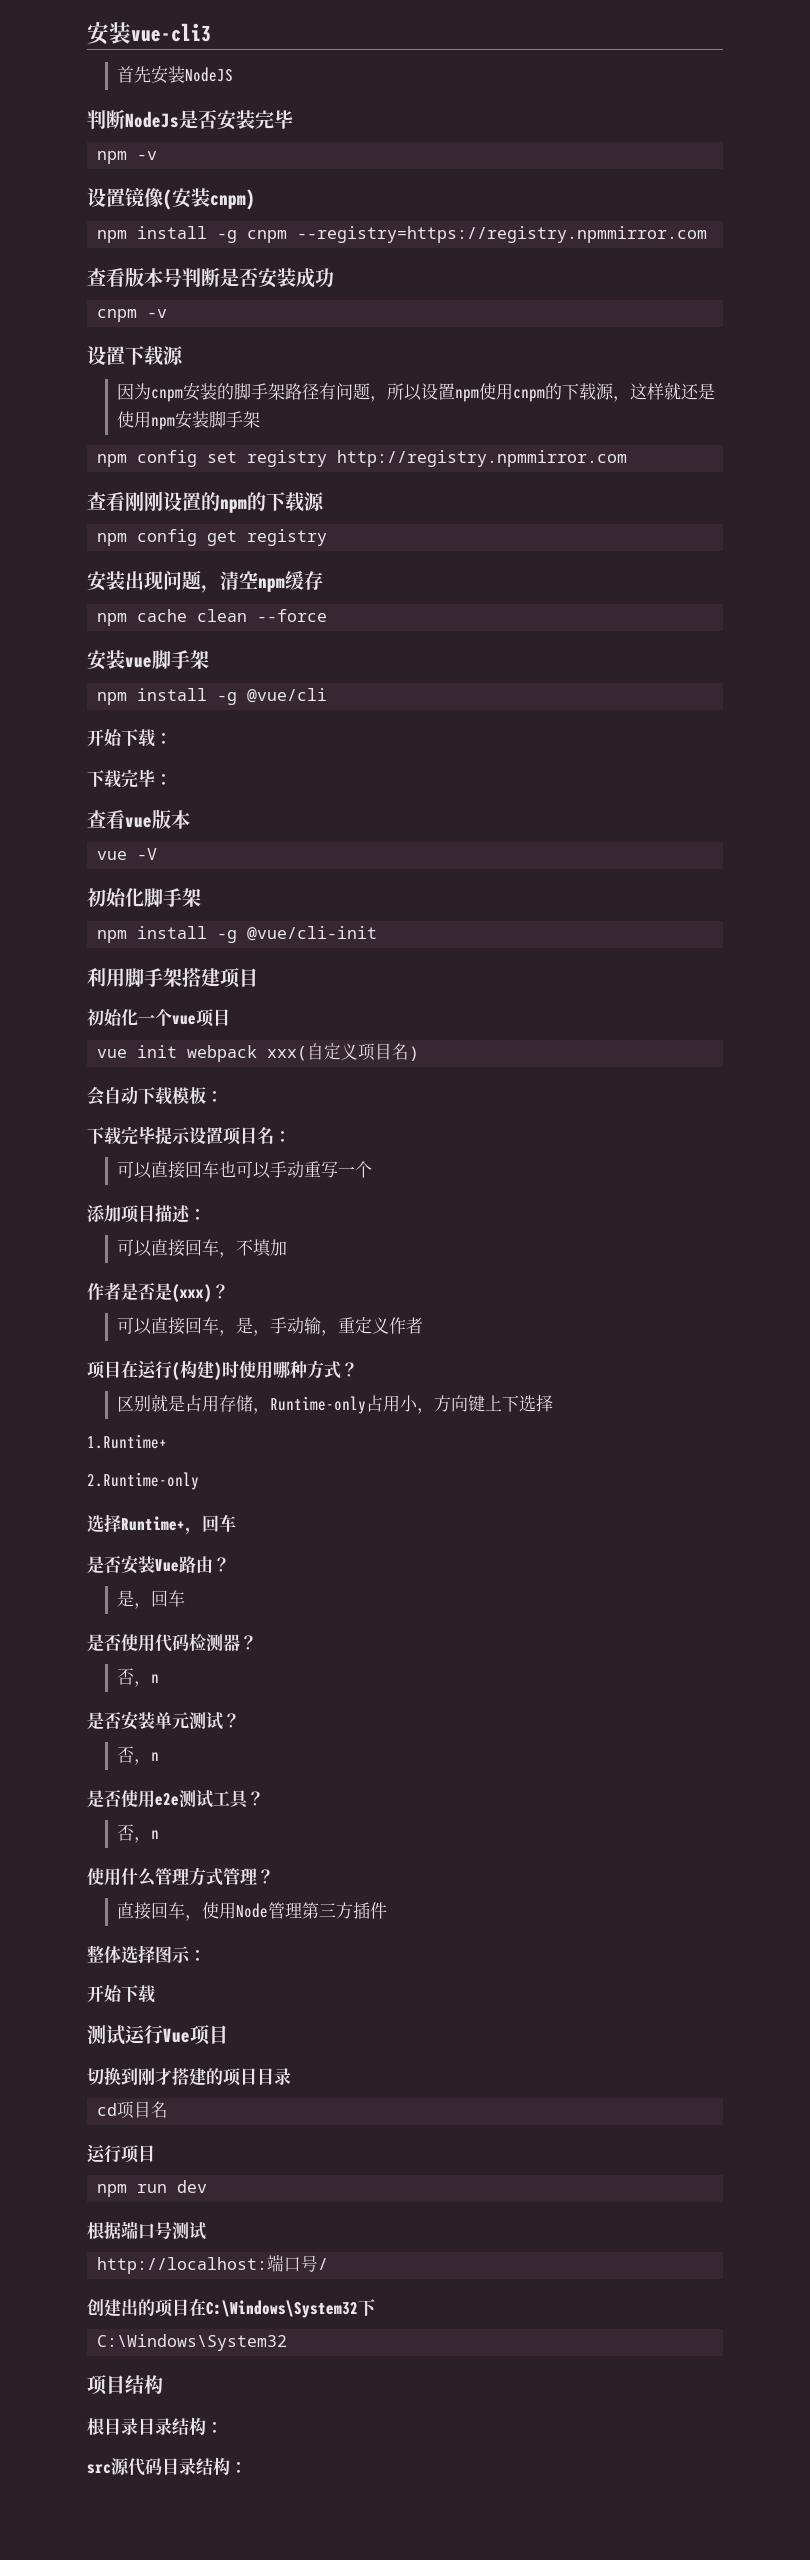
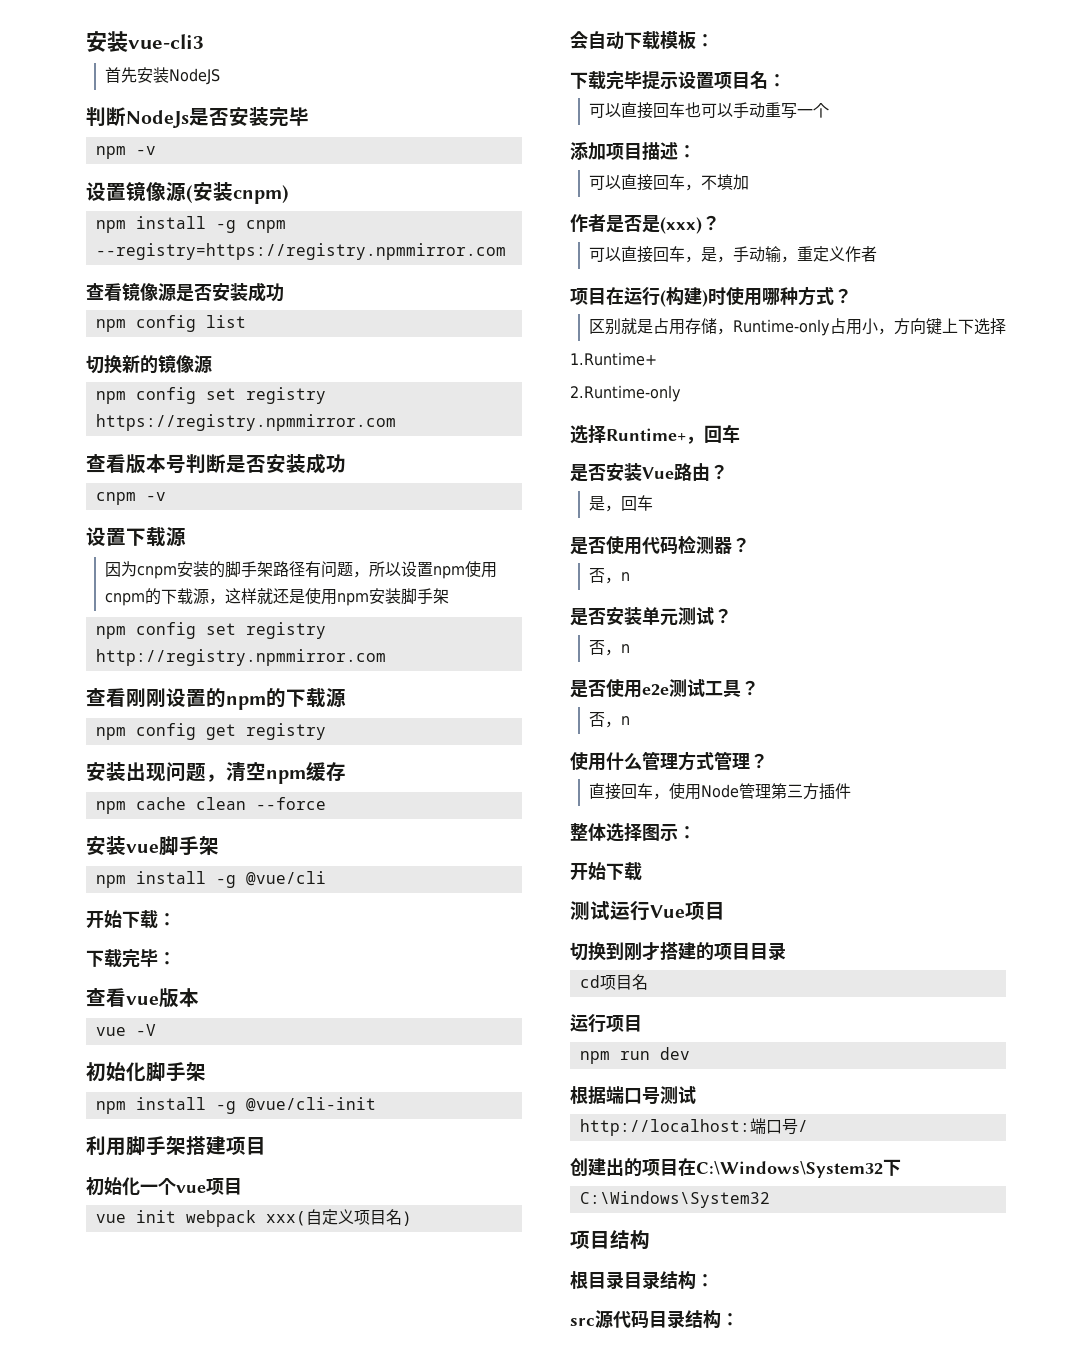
(163, 198) none -> [166,182,186,202] 源
(708, 234) none -> [86,282,284,302] [95,315,246,332] [86,354,212,374] [95,387,326,404] [95,414,396,431] // 查看镜像源是否安装成功 // npm config list // 切换新的镜像源 // npm config set registry https://registry.npmmirror.com

